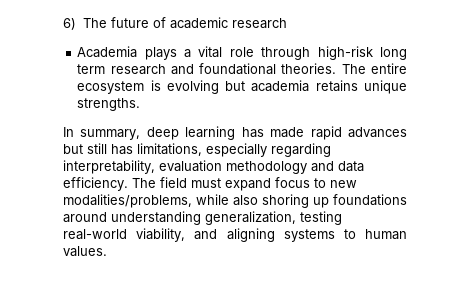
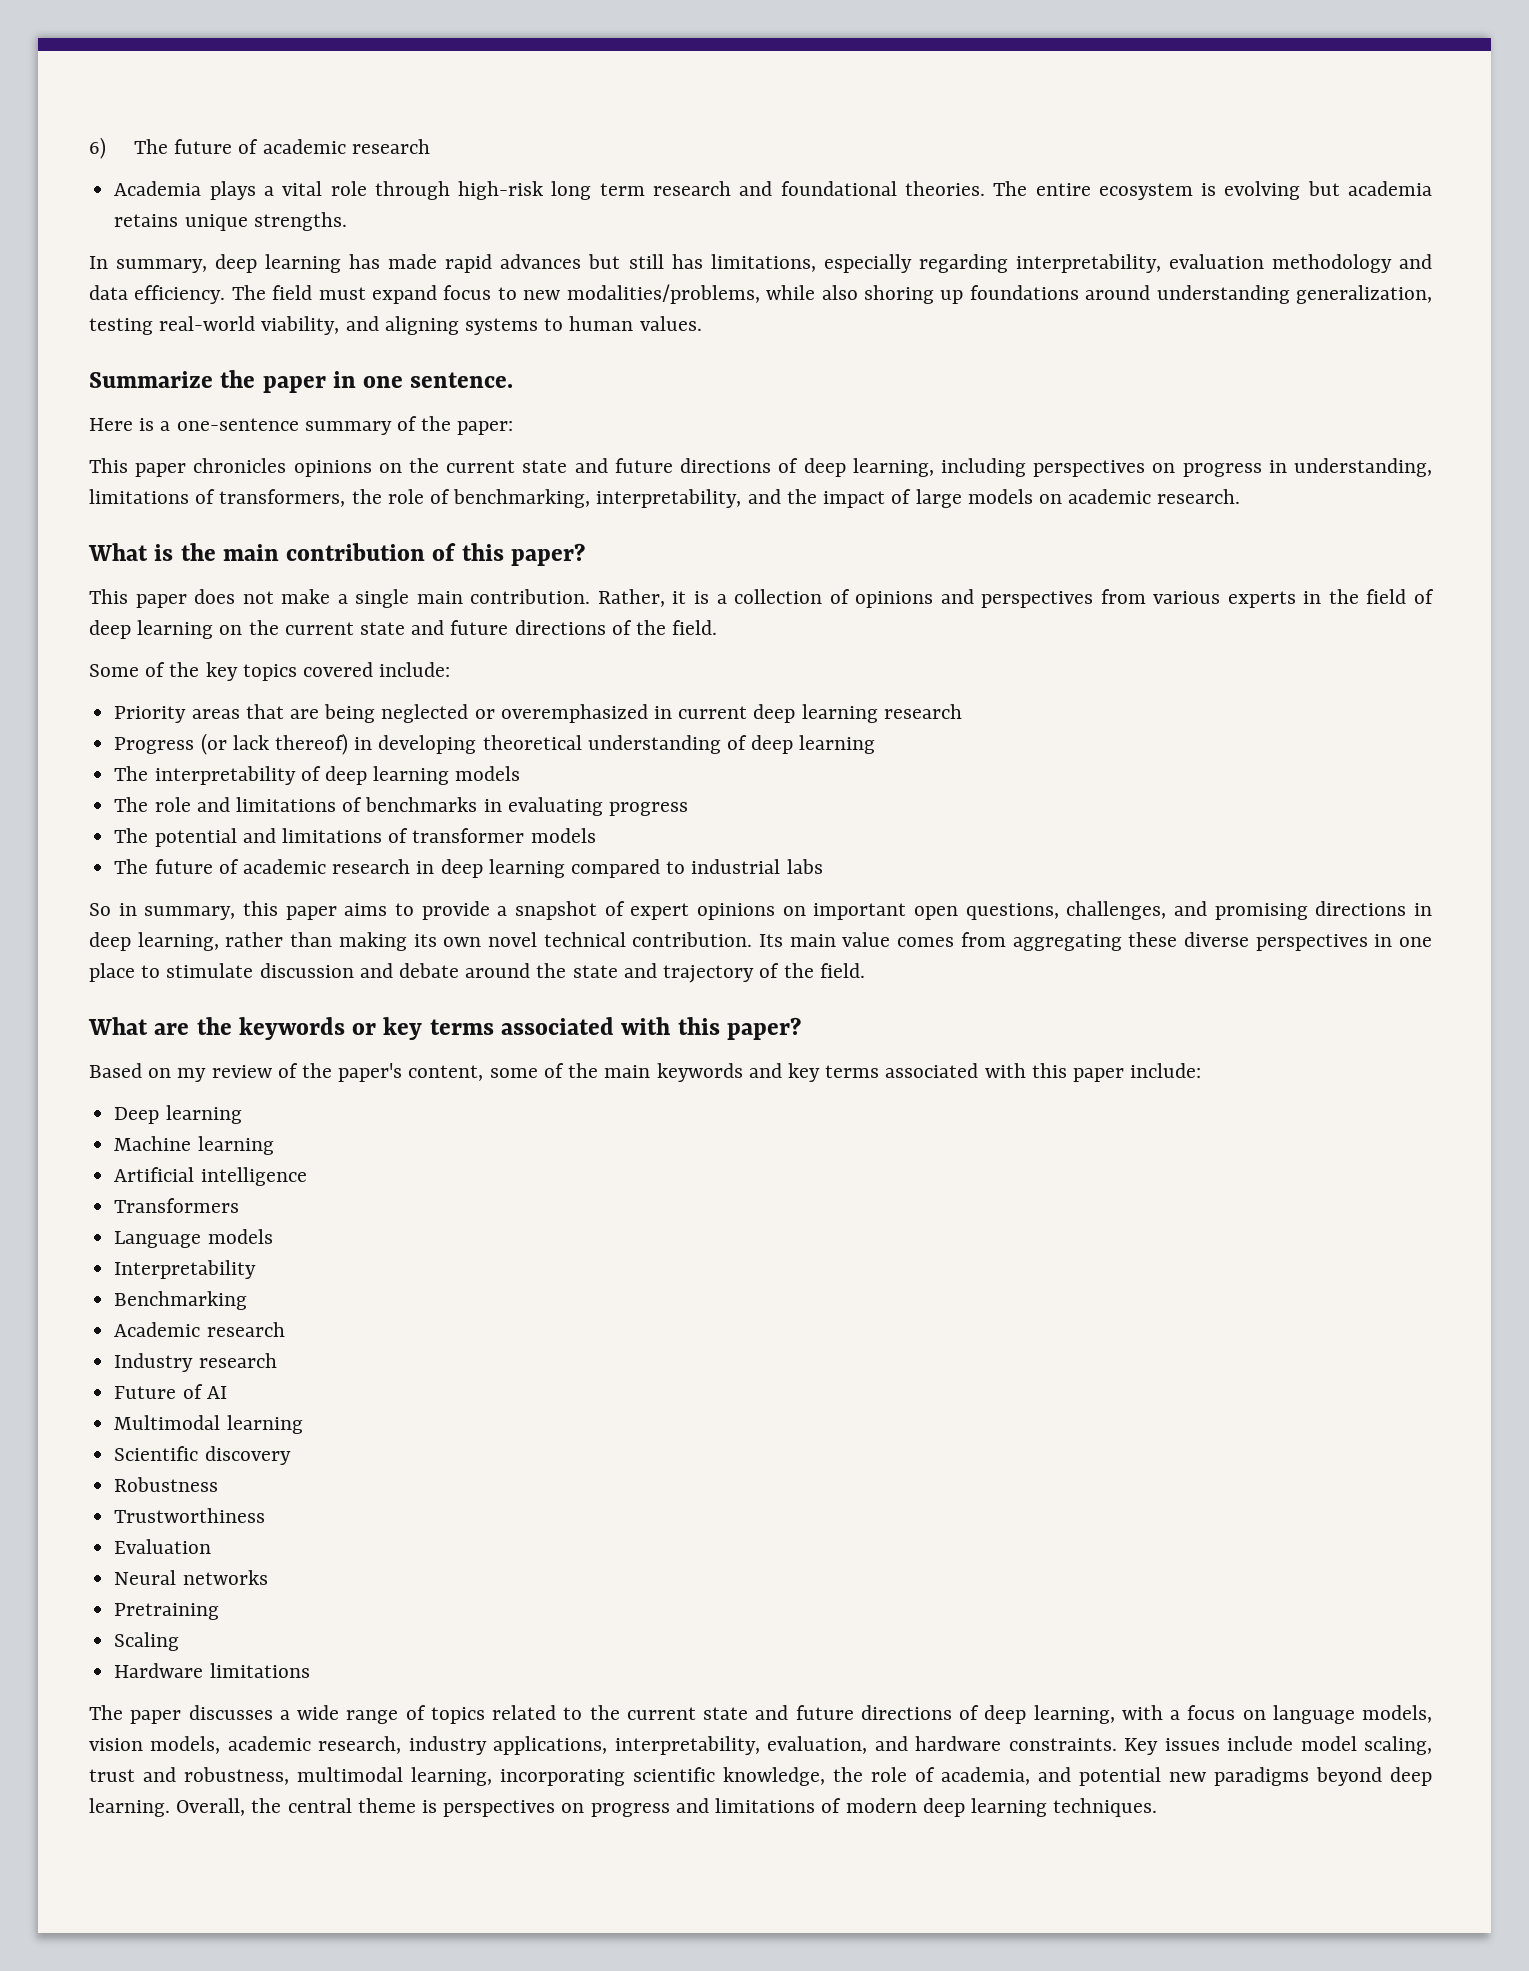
(107, 251) none -> [89,370,514,393] [89,416,514,435] [89,458,1432,477] [89,489,1241,508] [88,543,586,566] [89,589,1434,608] [89,620,718,639] [89,662,451,681] [114,704,962,723] [114,733,876,755] [114,766,521,785] [114,797,688,816] [114,828,596,847] [114,859,823,878] [89,901,1432,920] [89,932,1433,951] [89,963,865,983] [88,1017,801,1040] [89,1063,1202,1082] [114,1105,242,1124] [114,1136,274,1155] [114,1167,307,1186] [114,1198,240,1213] [114,1229,273,1248] [114,1260,257,1279] [114,1291,248,1310] [114,1322,285,1337] [114,1353,277,1372] [114,1384,227,1399] [114,1415,303,1434] [114,1446,291,1465] [114,1477,219,1492] [114,1508,266,1523] [114,1539,212,1554] [114,1570,268,1585] [114,1603,220,1620] [114,1632,180,1651] [114,1663,310,1678] [89,1705,1432,1724] [89,1736,1433,1755] [89,1767,1432,1786] [89,1798,1158,1817] // Summarize the paper in one sentence. // Here is a one-sentence summary of the paper: // This paper chronicles opinions on the current state and future directions of deep learning, including perspectives on progress in understanding, limitations of transformers, the role of benchmarking, interpretability, and the impact of large models on academic research. // What is the main contribution of this paper? // This paper does not make a single main contribution. Rather, it is a collection of opinions and perspectives from various experts in the field of deep learning on the current state and future directions of the field. // Some of the key topics covered include: // Priority areas that are being neglected or overemphasized in current deep learning research // Progress (or lack thereof) in developing theoretical understanding of deep learning // The interpretability of deep learning models // The role and limitations of benchmarks in evaluating progress // The potential and limitations of transformer models // The future of academic research in deep learning compared to industrial labs // So in summary, this paper aims to provide a snapshot of expert opinions on important open questions, challenges, and promising directions in deep learning, rather than making its own novel technical contribution. Its main value comes from aggregating these diverse perspectives in one place to stimulate discussion and debate around the state and trajectory of the field. // What are the keywords or key terms associated with this paper? // Based on my review of the paper's content, some of the main keywords and key terms associated with this paper include: // Deep learning // Machine learning // Artificial intelligence // Transformers // Language models // Interpretability // Benchmarking // Academic research // Industry research // Future of AI // Multimodal learning // Scientific discovery // Robustness // Trustworthiness // Evaluation // Neural networks // Pretraining // Scaling // Hardware limitations // The paper discusses a wide range of topics related to the current state and future directions of deep learning, with a focus on language models, vision models, academic research, industry applications, interpretability, evaluation, and hardware constraints. Key issues include model scaling, trust and robustness, multimodal learning, incorporating scientific knowledge, the role of academia, and potential new paradigms beyond deep learning. Overall, the central theme is perspectives on progress and limitations of modern deep learning techniques.

